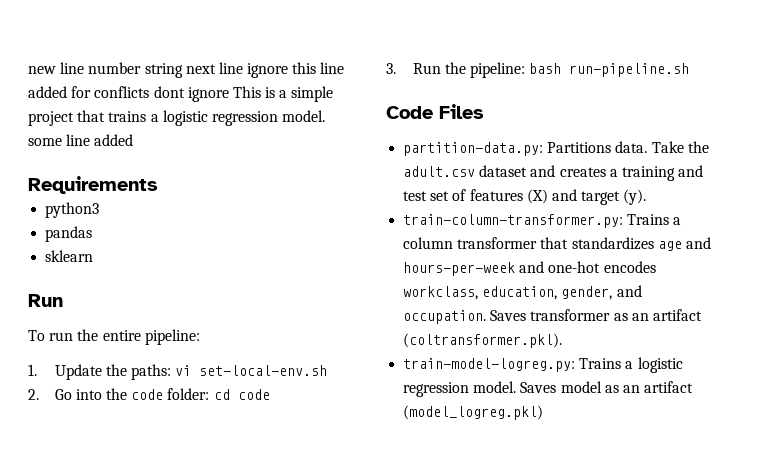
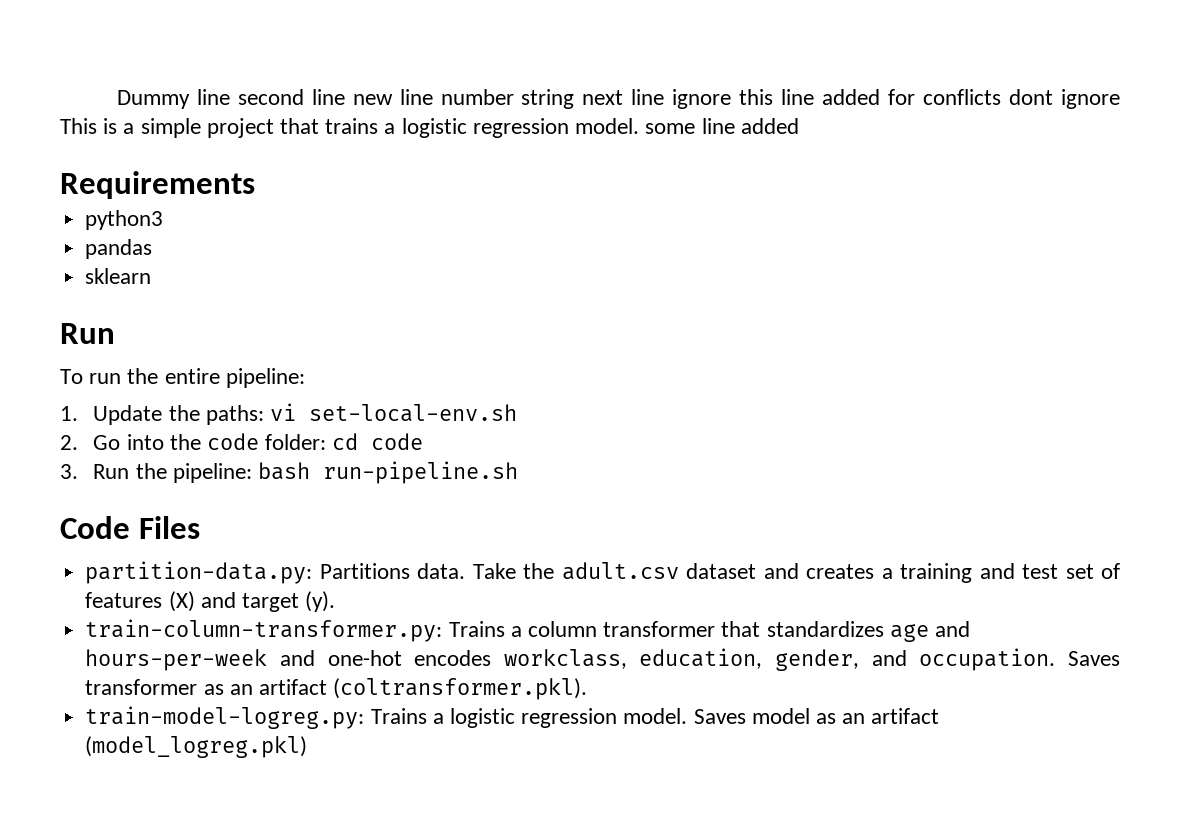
(28, 70) none -> [116,89,345,109] Dummy line second line

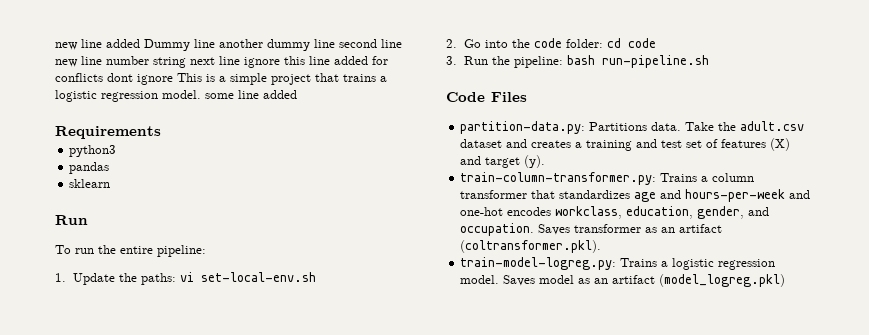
[116,90,190,109] Dummy -> [55,39,310,51] new line added Dummy line another dummy

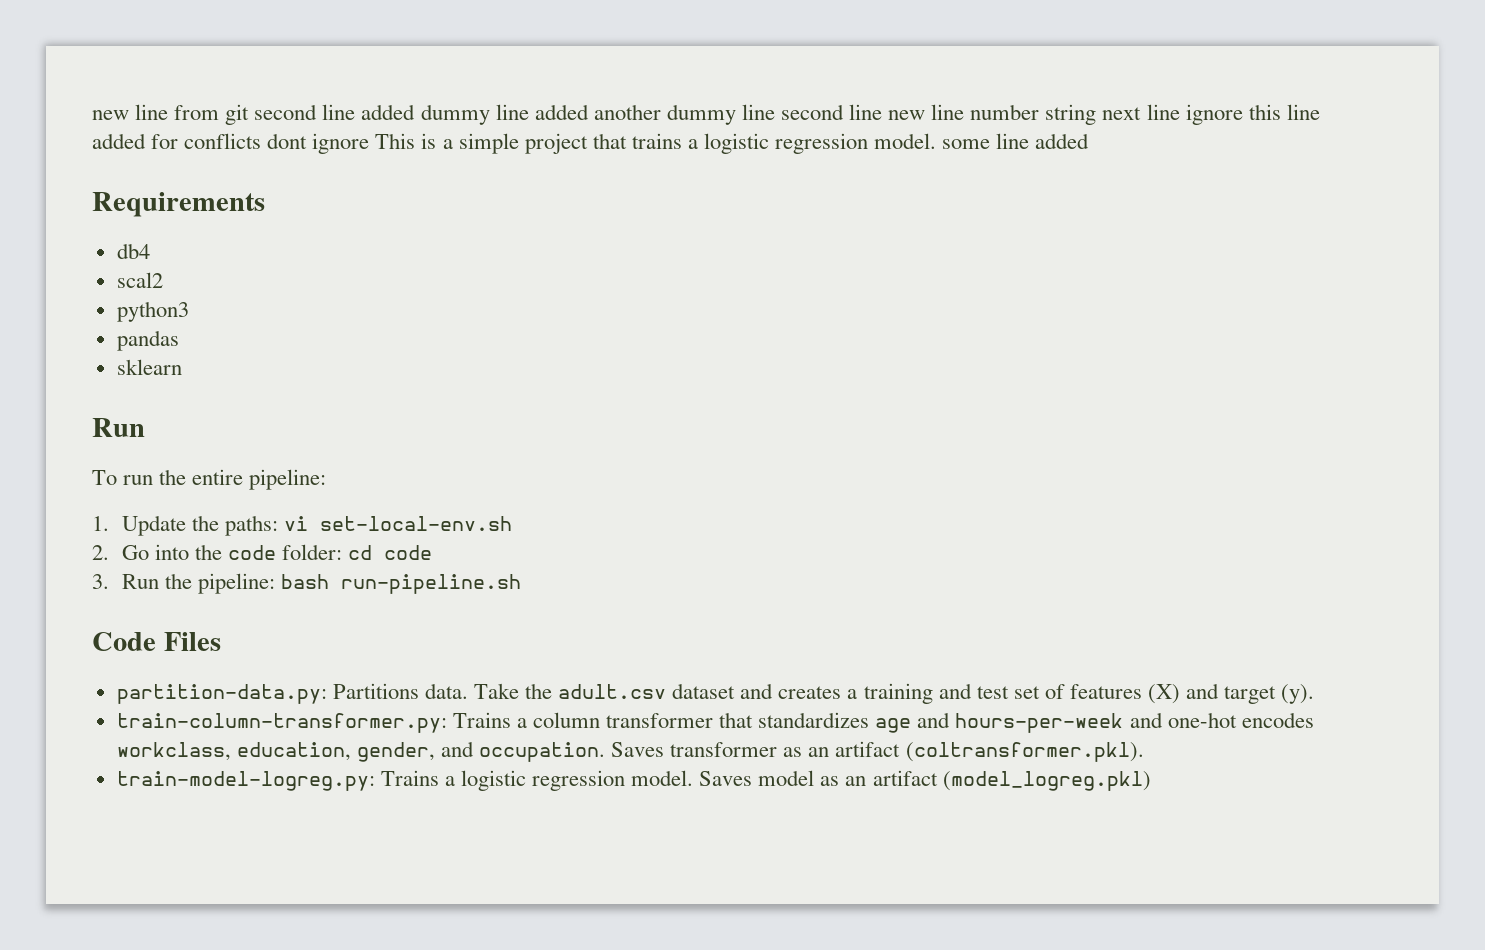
[55,39,215,51] new line added Dummy line -> [92,104,589,125] new line from git second line added dummy line added
(161, 132) none -> [116,243,150,259] [116,272,163,288] // db4 // scal2

